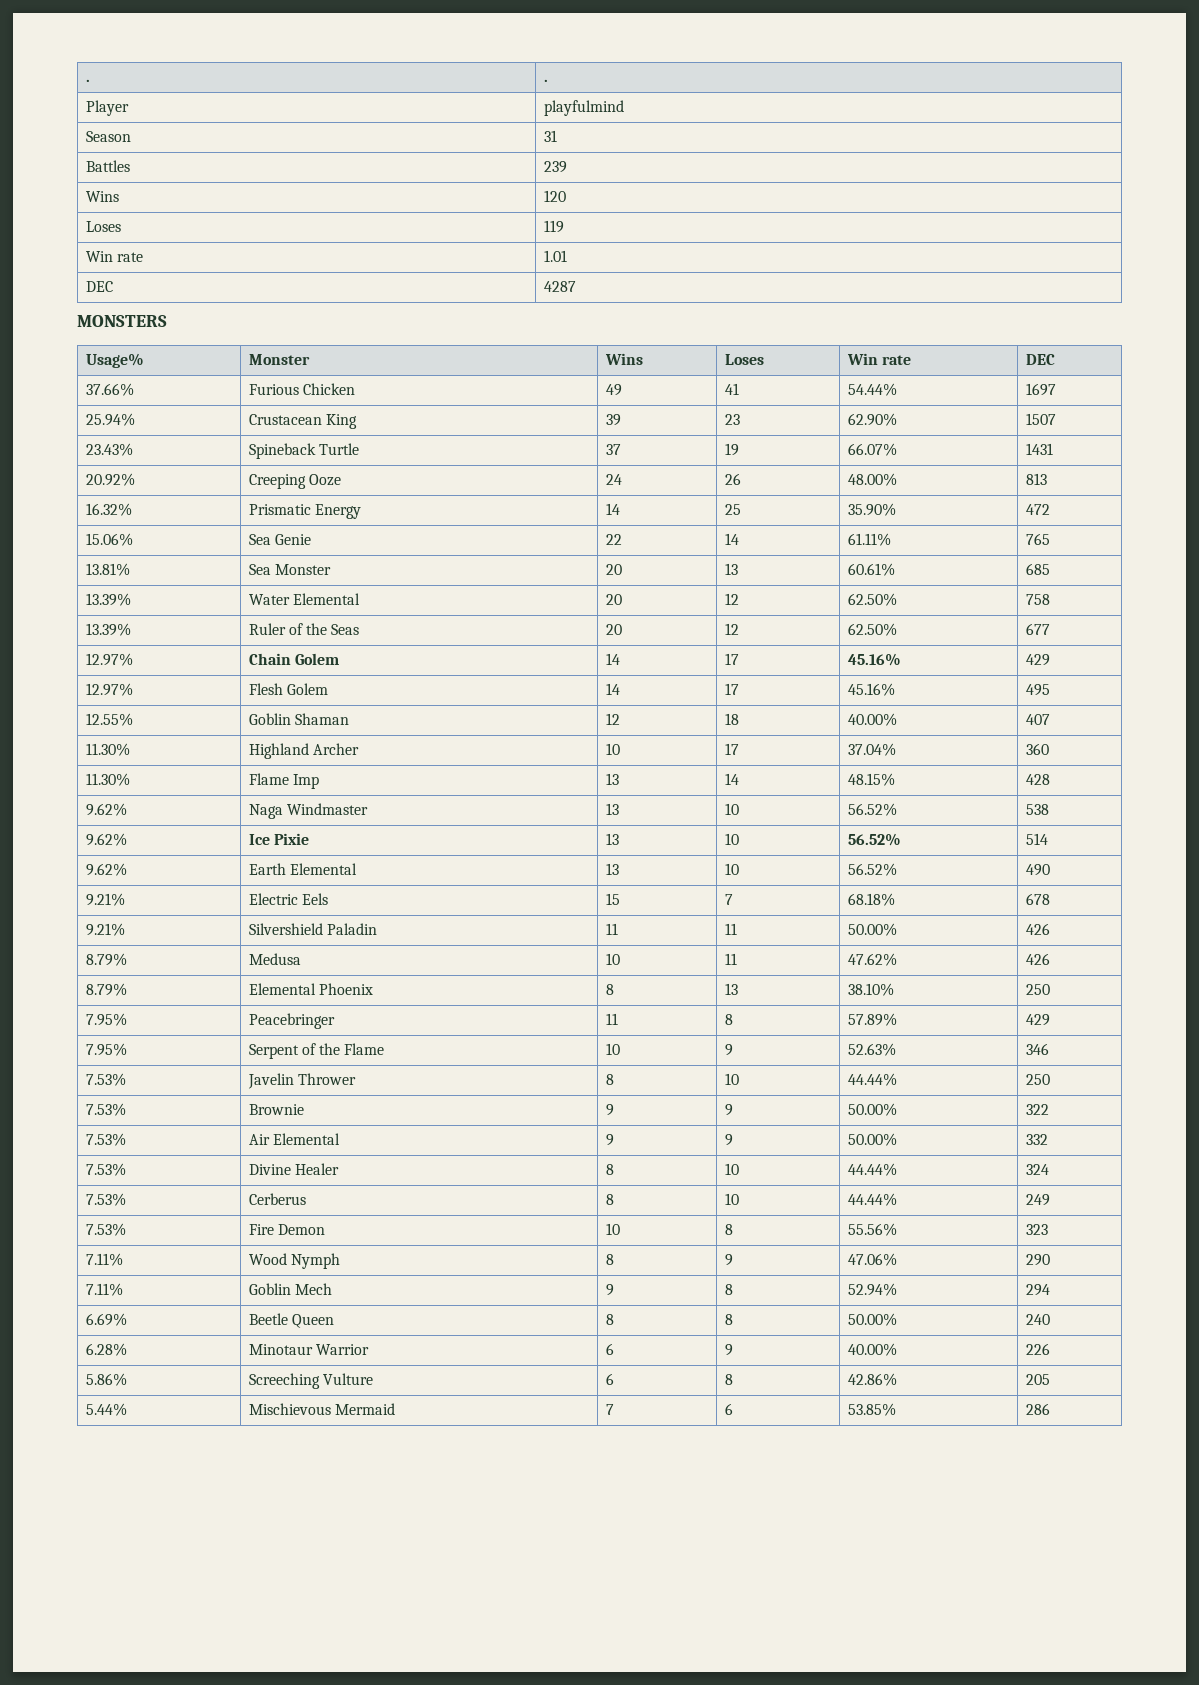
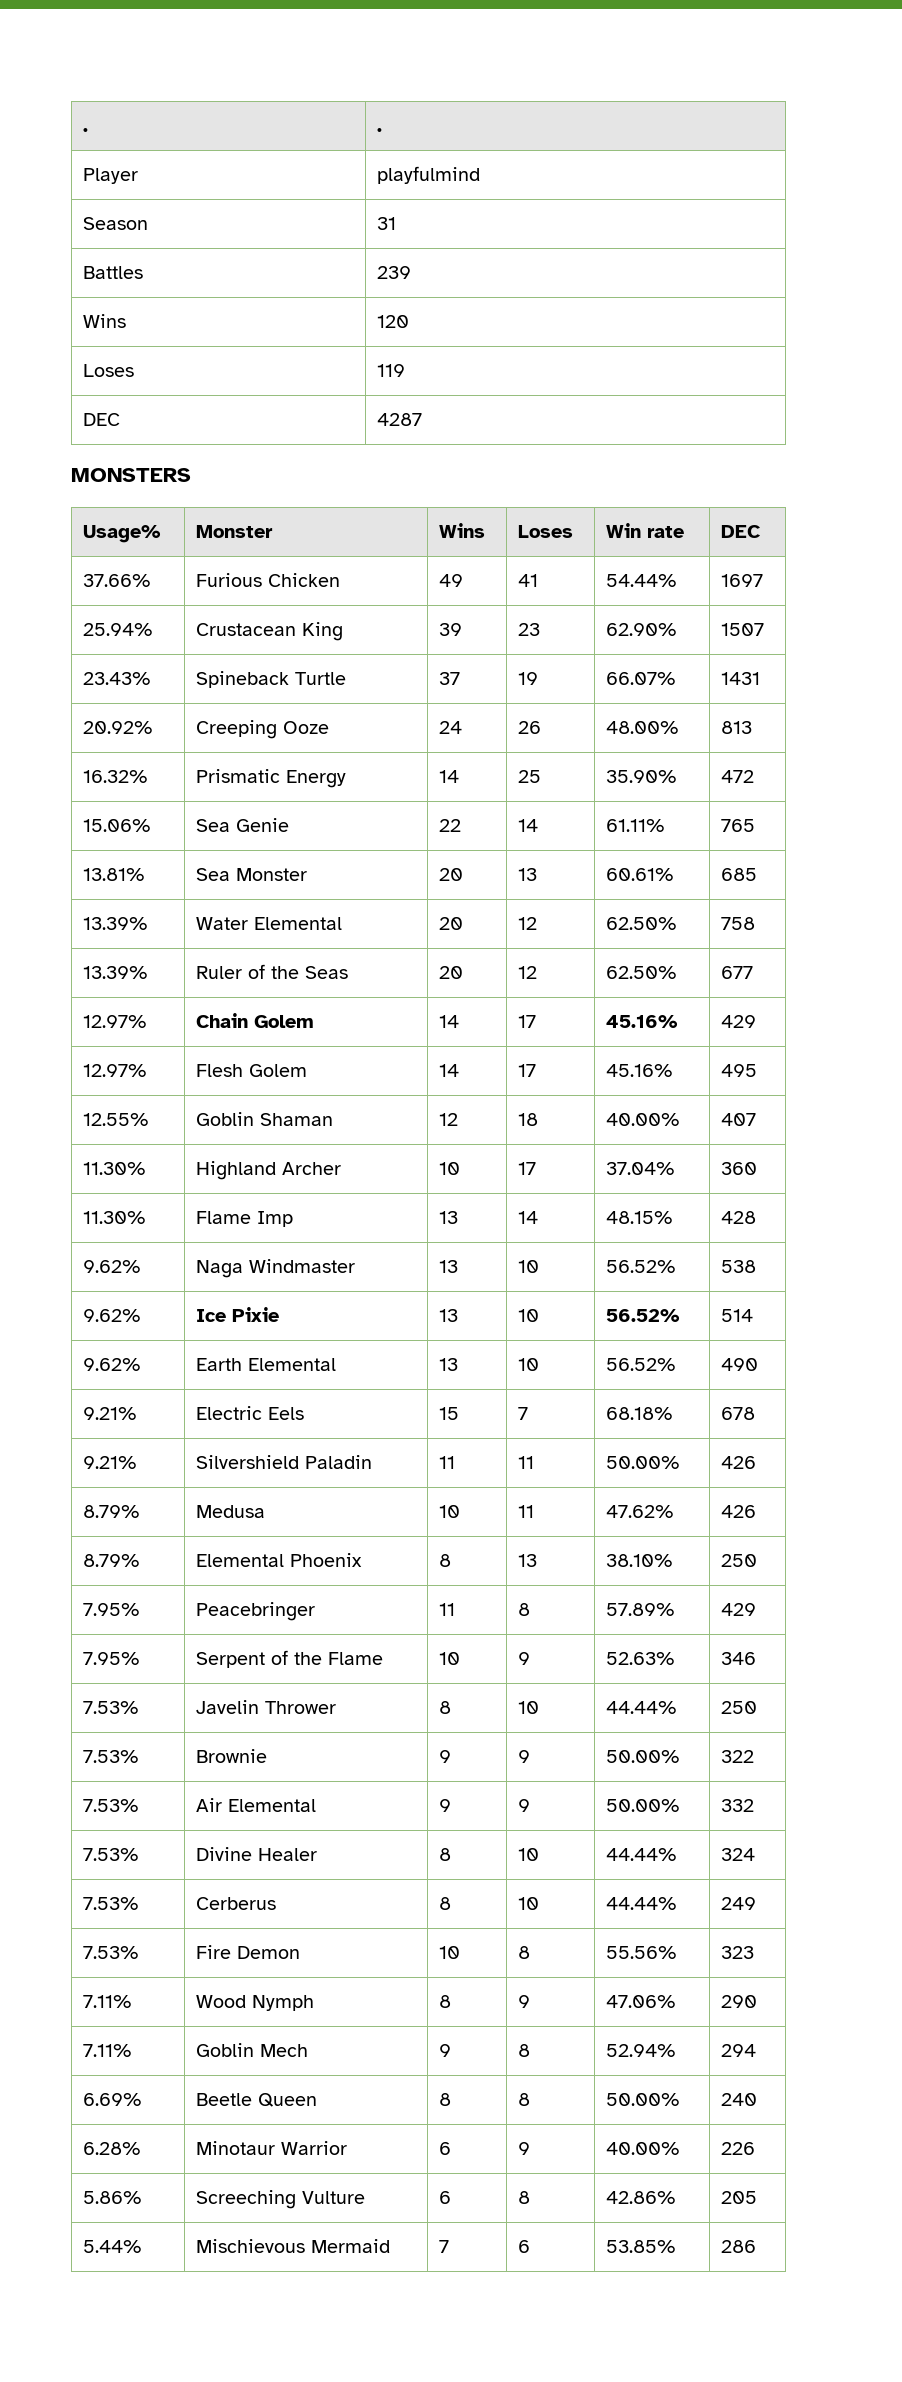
[85,251,143,262] [543,250,567,262] // Win rate | 1.01 -> (406, 370) none

